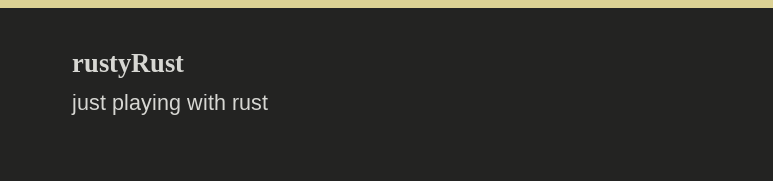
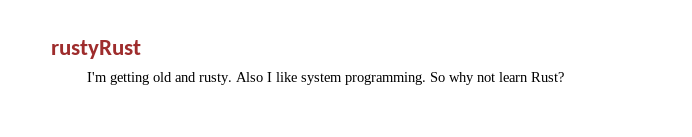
[71,94,268,115] just playing with rust -> [87,72,565,85] I'm getting old and rusty. Also I like system programming. So why not learn Rust?

